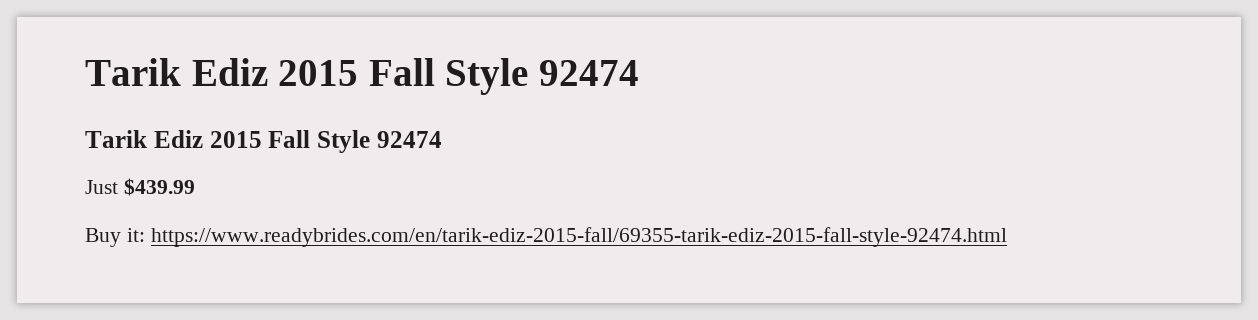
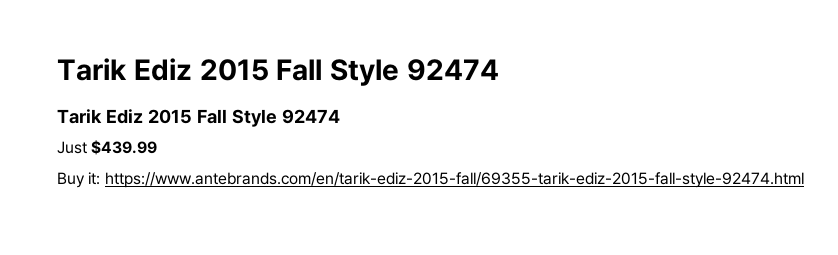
[150,227,1007,247] https://www.readybrides.com/en/tarik-ediz-2015-fall/69355-tarik-ediz-2015-fall-style-92474.html -> [104,172,804,188] https://www.antebrands.com/en/tarik-ediz-2015-fall/69355-tarik-ediz-2015-fall-style-92474.html

